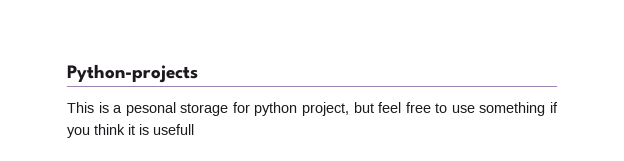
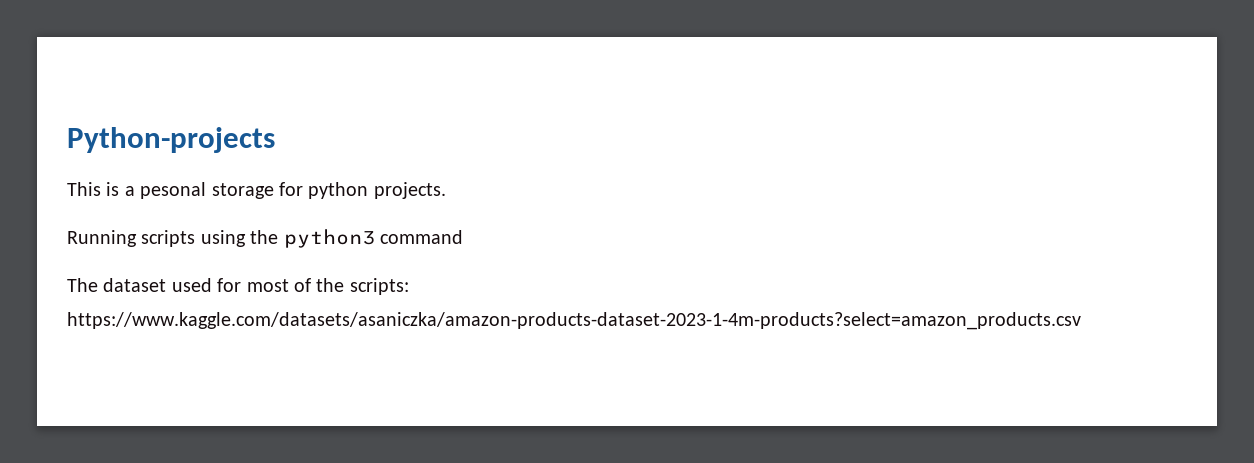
[302,102,558,116] [67,124,194,138] project, but feel free to use something if you think it is usefull -> [373,182,446,199] [67,229,463,248] [67,278,409,295] [67,312,1081,330] projects. // Running scripts using the python3 command // The dataset used for most of the scripts: https://www.kaggle.com/datasets/asaniczka/amazon-products-dataset-2023-1-4m-products?select=amazon_products.csv

